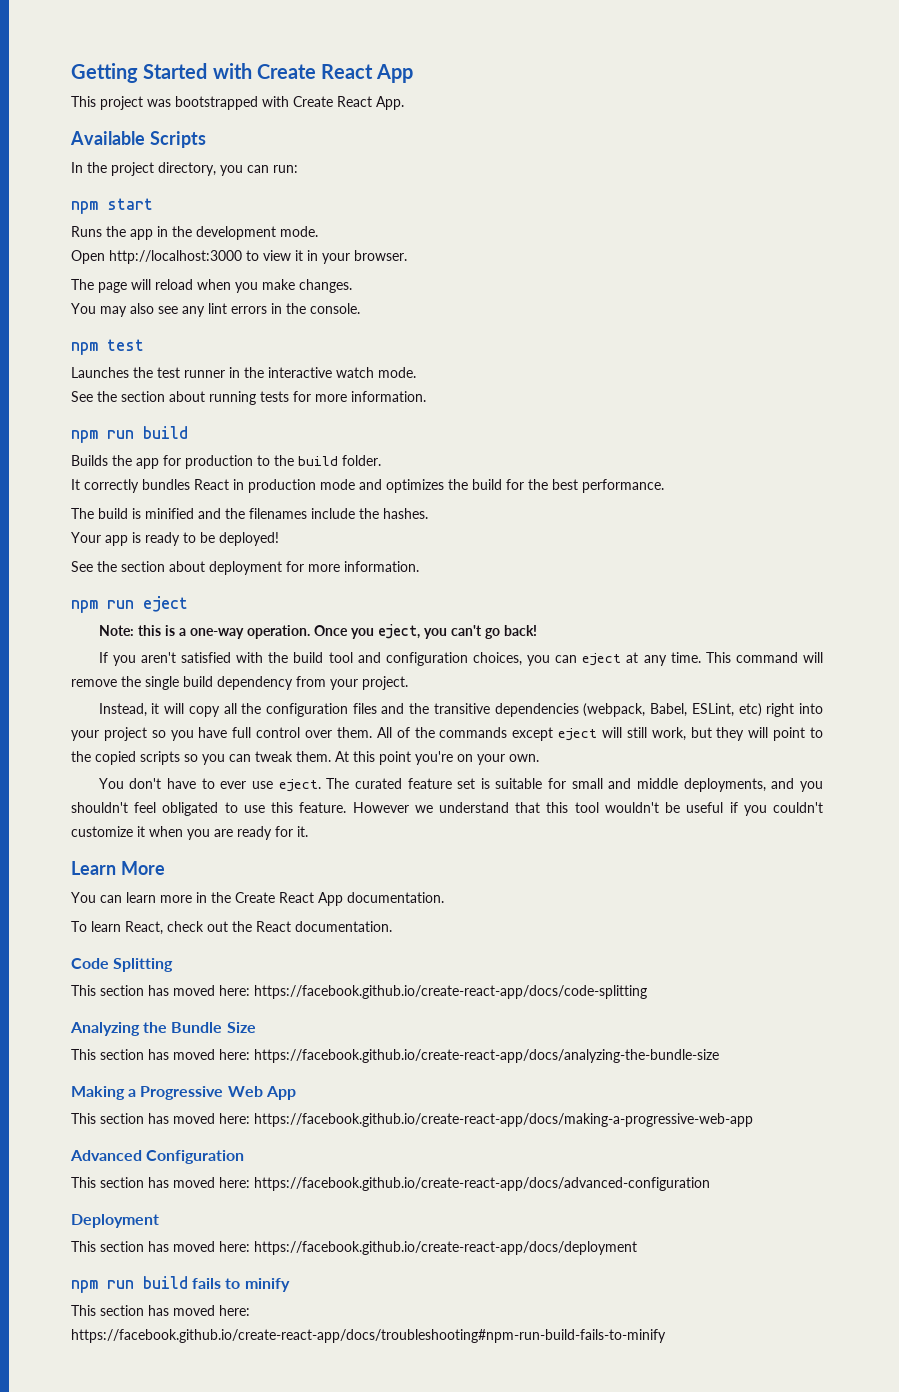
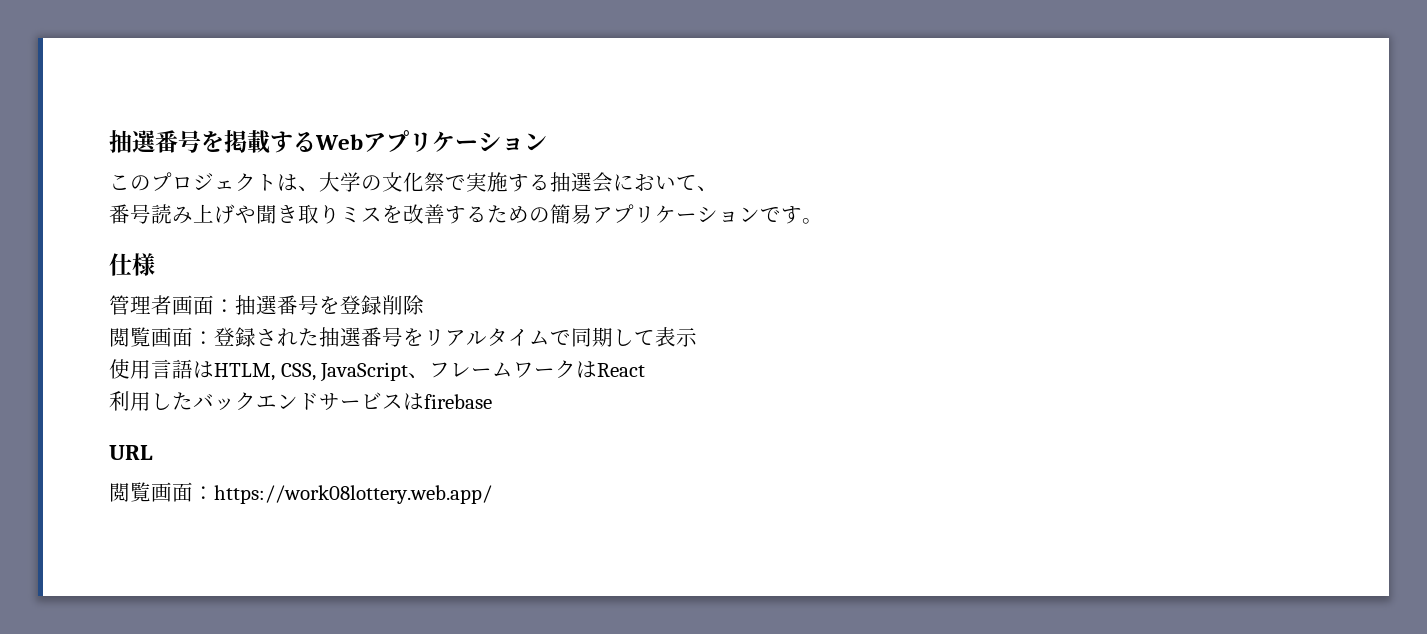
[71,63,414,83] [71,96,404,110] [70,131,206,148] [71,162,298,176] [71,198,153,214] [71,226,318,240] [71,250,407,264] [71,279,352,293] [71,303,360,317] [71,339,144,355] [71,367,416,378] [71,391,426,405] [71,426,188,443] [71,455,381,469] [71,479,664,493] [71,508,428,519] [71,532,279,546] [71,561,419,575] [71,596,188,613] [98,624,537,639] [98,652,823,666] [71,676,408,690] [98,703,823,717] [71,727,824,741] [71,751,539,765] [98,778,823,792] [71,802,823,816] [71,826,308,840] [71,861,165,875] [71,892,444,906] [71,921,392,935] [71,958,174,972] [71,985,647,999] [70,1022,256,1036] [71,1049,719,1063] [71,1086,296,1100] [71,1113,753,1127] [70,1150,245,1164] [71,1177,710,1191] [71,1214,159,1228] [71,1241,637,1255] [71,1276,290,1293] [71,1305,250,1316] [71,1329,666,1343] Getting Started with Create React App // This project was bootstrapped with Create React App. // Available Scripts // In the project directory, you can run: // npm start // Runs the app in the development mode. // Open http://localhost:3000 to view it in your browser. // The page will reload when you make changes. // You may also see any lint errors in the console. // npm test // Launches the test runner in the interactive watch mode. // See the section about running tests for more information. // npm run build // Builds the app for production to the build folder. // It correctly bundles React in production mode and optimizes the build for the best performance. // The build is minified and the filenames include the hashes. // Your app is ready to be deployed! // See the section about deployment for more information. // npm run eject // Note: this is a one-way operation. Once you eject, you can't go back! // If you aren't satisfied with the build tool and configuration choices, you can eject at any time. This command will remove the single build dependency from your project. // Instead, it will copy all the configuration files and the transitive dependencies (webpack, Babel, ESLint, etc) right into your project so you have full control over them. All of the commands except eject will still work, but they will point to the copied scripts so you can tweak them. At this point you're on your own. // You don't have to ever use eject. The curated feature set is suitable for small and middle deployments, and you shouldn't feel obligated to use this feature. However we understand that this tool wouldn't be useful if you couldn't customize it when you are ready for it. // Learn More // You can learn more in the Create React App documentation. // To learn React, check out the React documentation. // Code Splitting // This section has moved here: https://facebook.github.io/create-react-app/docs/code-splitting // Analyzing the Bundle Size // This section has moved here: https://facebook.github.io/create-react-app/docs/analyzing-the-bundle-size // Making a Progressive Web App // This section has moved here: https://facebook.github.io/create-react-app/docs/making-a-progressive-web-app // Advanced Configuration // This section has moved here: https://facebook.github.io/create-react-app/docs/advanced-configuration // Deployment // This section has moved here: https://facebook.github.io/create-react-app/docs/deployment // npm run build fails to minify // This section has moved here: https://facebook.github.io/create-react-app/docs/troubleshooting#npm-run-build-fails-to-minify -> [109,130,547,154] [109,172,718,193] [109,204,823,224] [109,253,155,276] [109,295,424,315] [109,327,697,347] [109,359,646,382] [109,391,492,411] [109,445,153,460] [109,482,492,504] 抽選番号を掲載するWebアプリケーション // このプロジェクトは、大学の文化祭で実施する抽選会において、 // 番号読み上げや聞き取りミスを改善するための簡易アプリケーションです。 // 仕様 // 管理者画面：抽選番号を登録削除 // 閲覧画面：登録された抽選番号をリアルタイムで同期して表示 // 使用言語はHTLM, CSS, JavaScript、フレームワークはReact // 利用したバックエンドサービスはfirebase // URL // 閲覧画面：https://work08lottery.web.app/

